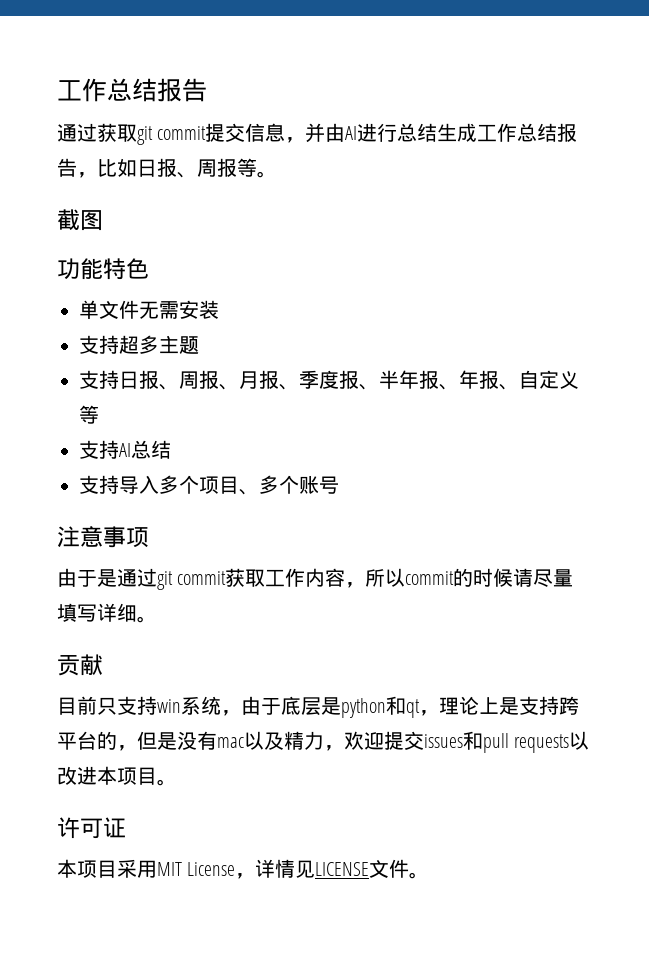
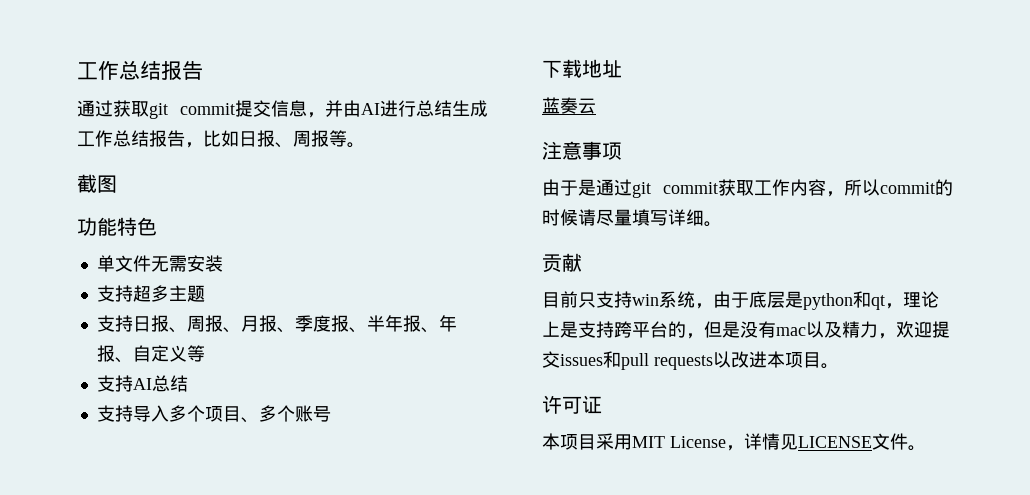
(339, 485) none -> [542,59,622,78] [542,97,596,114] // 下载地址 // 蓝奏云

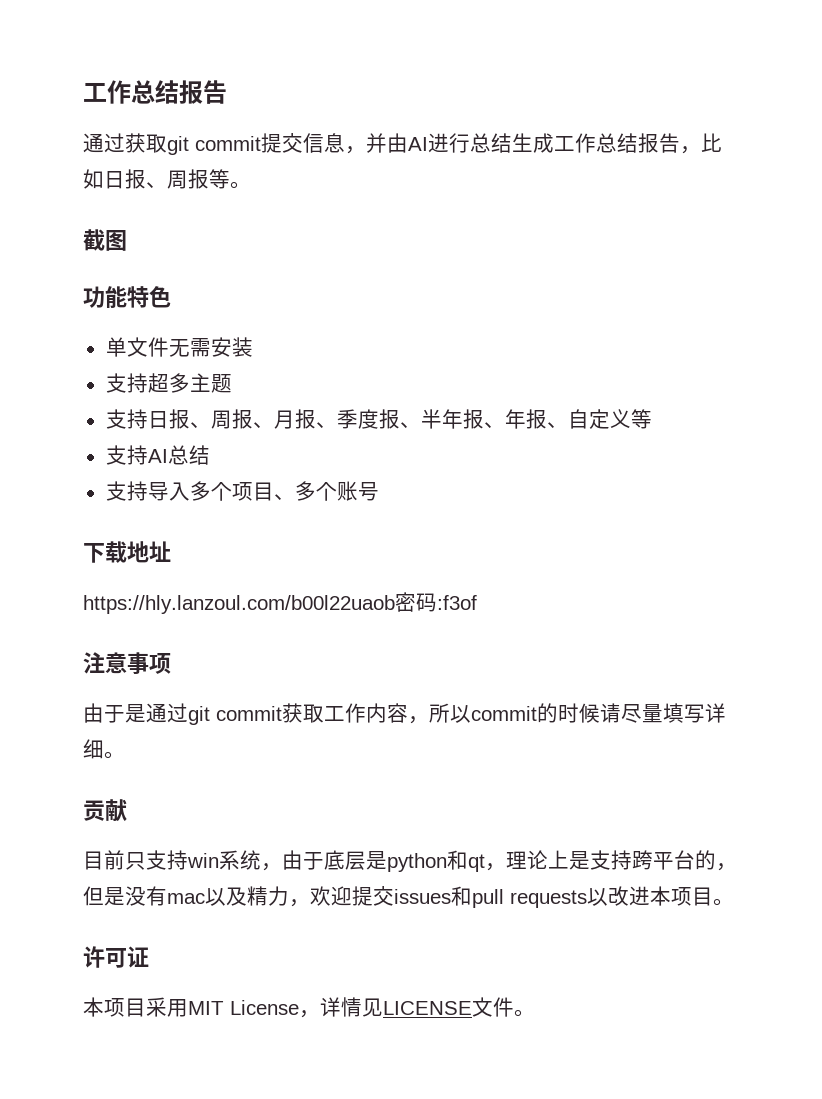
[542,97,596,114] 蓝奏云 -> [83,592,477,614] https://hly.lanzoul.com/b00l22uaob密码:f3of

